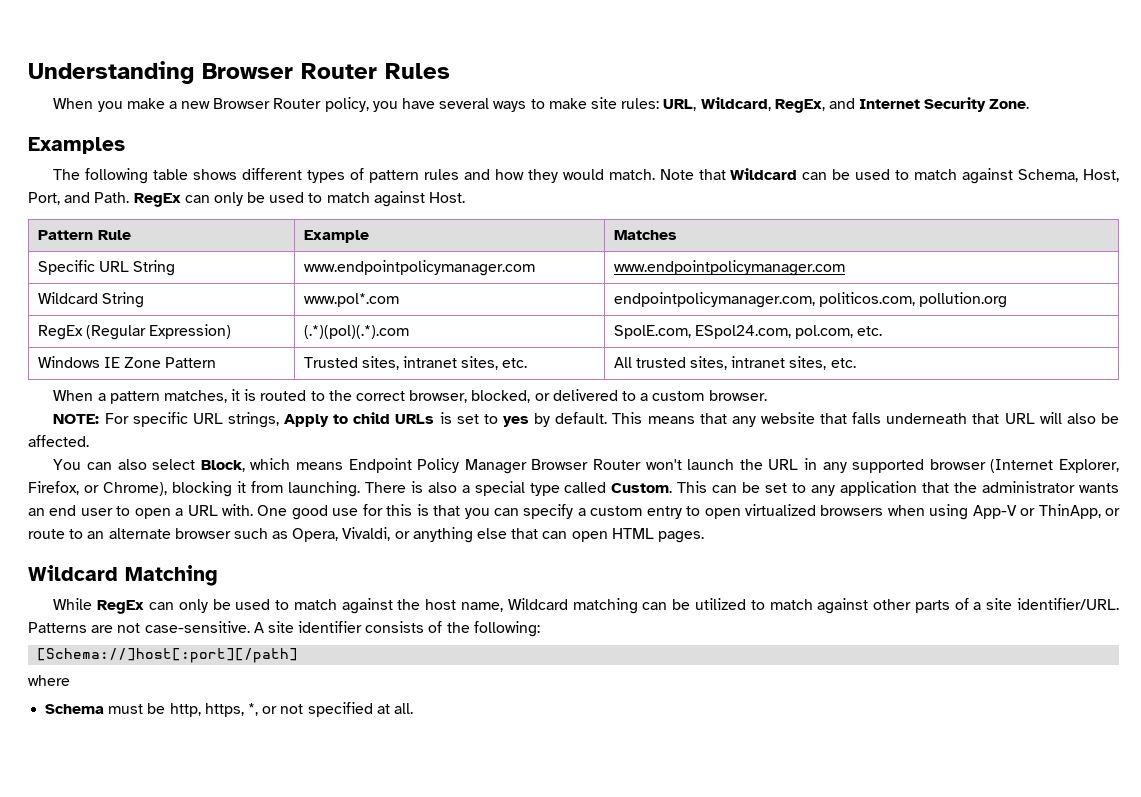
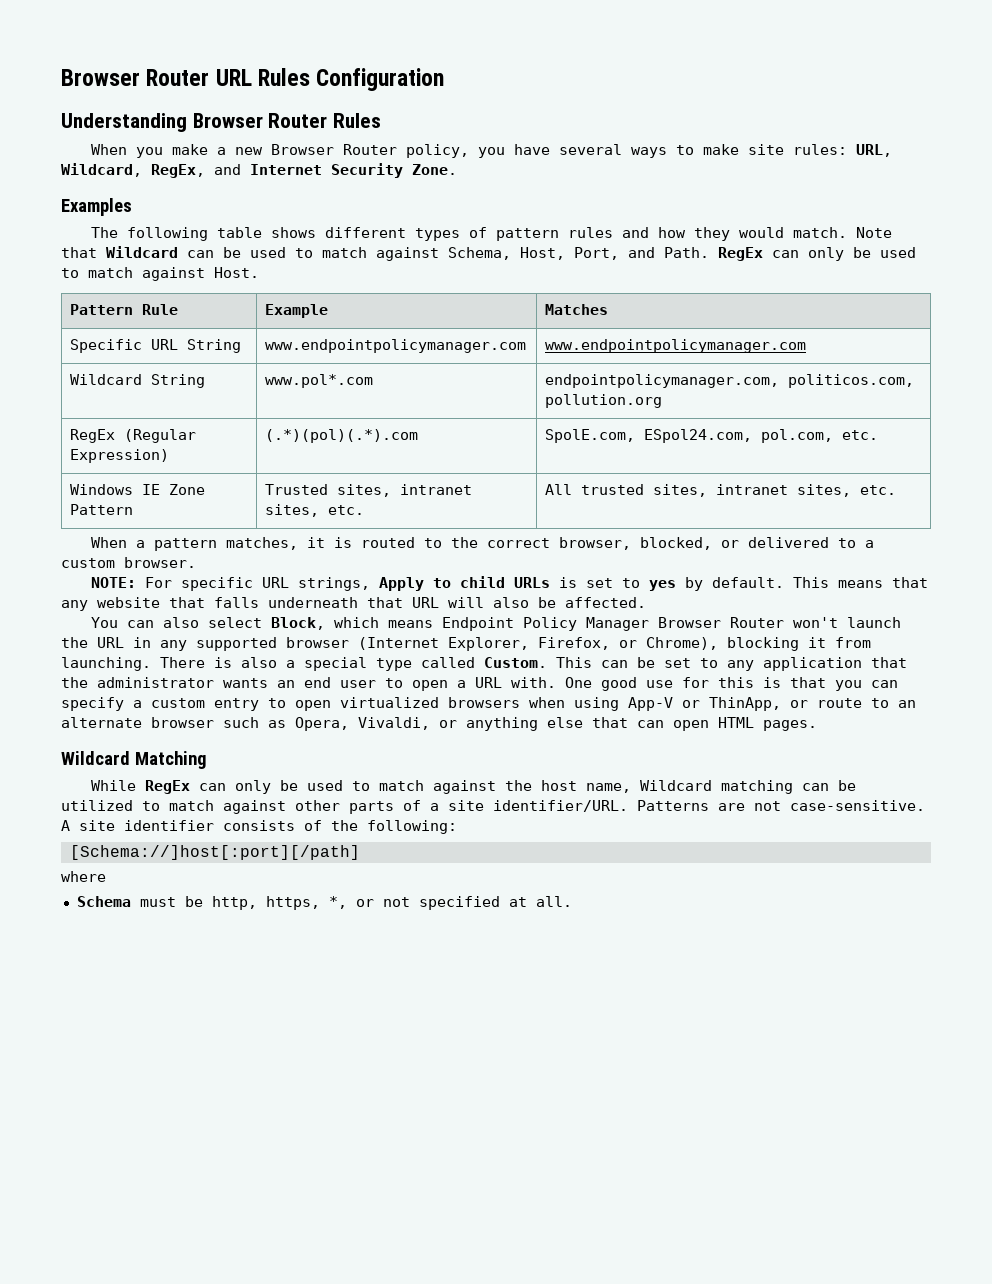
(28, 72) none -> [61,68,445,91] Browser Router URL Rules Configuration //

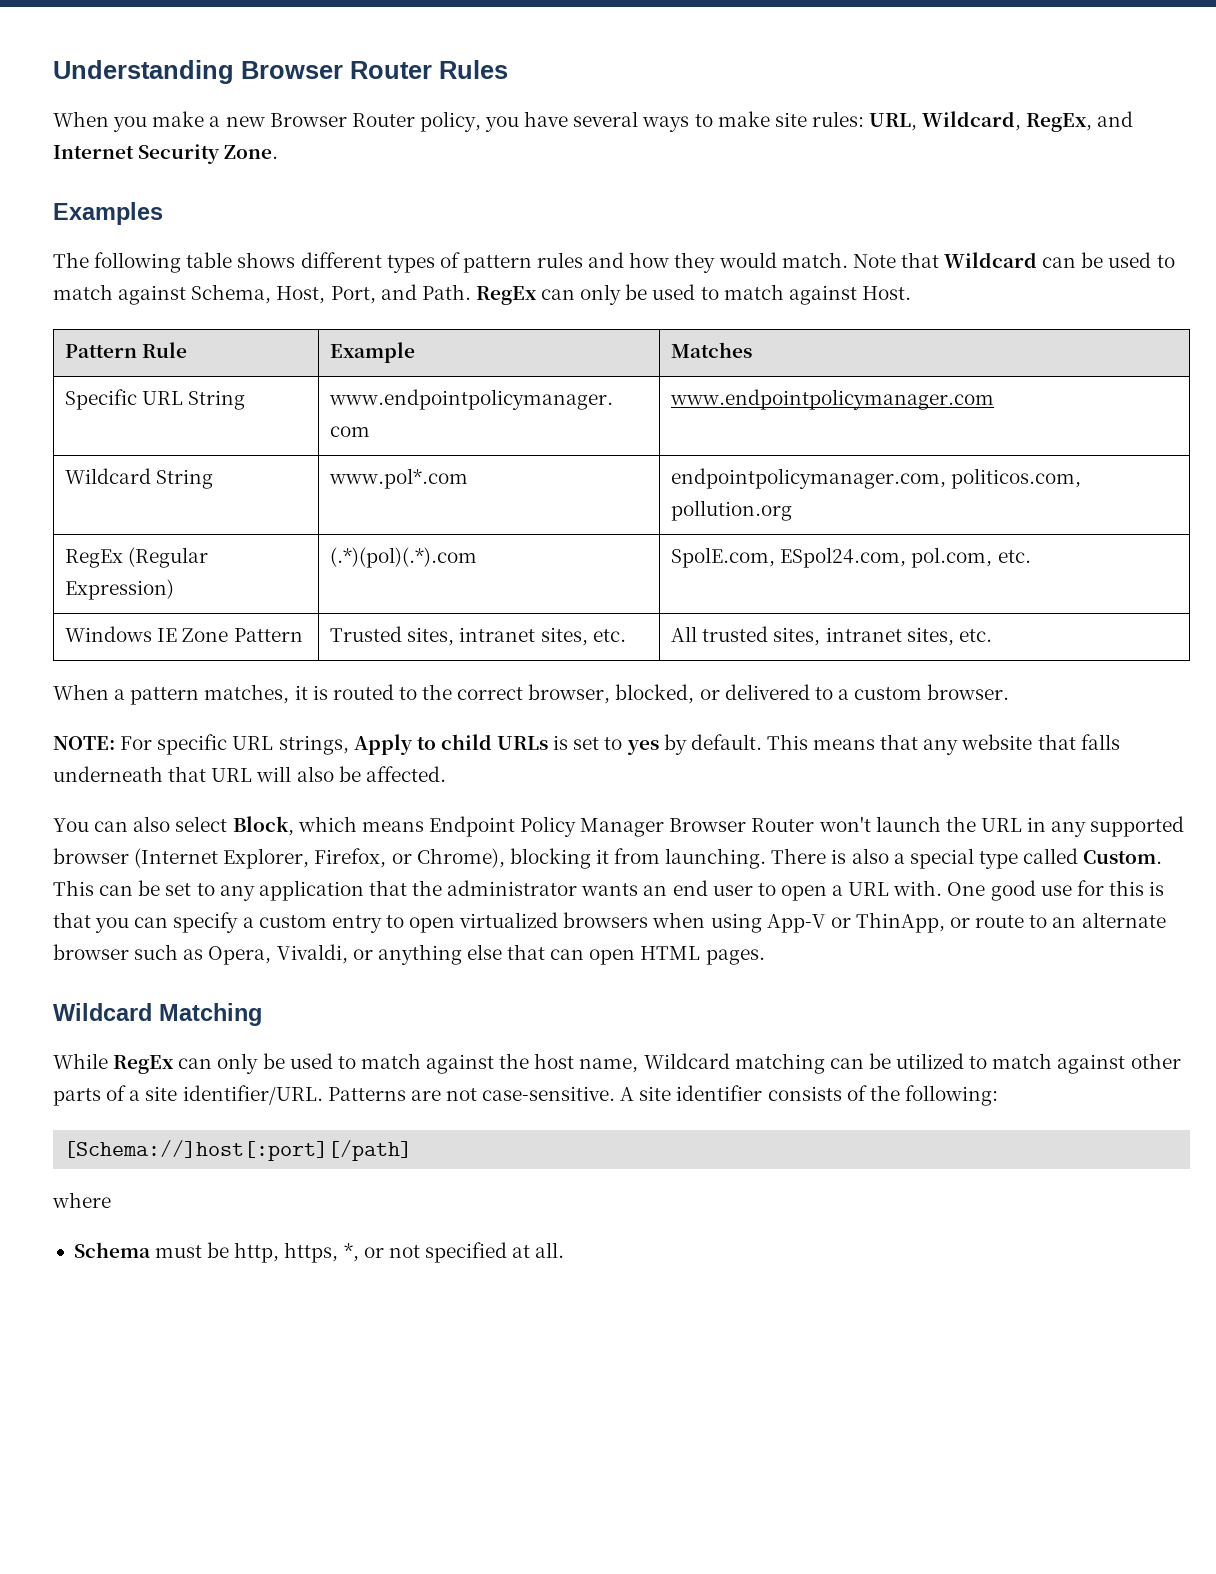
[61,68,445,91] Browser Router URL Rules Configuration // -> (53, 72) none

